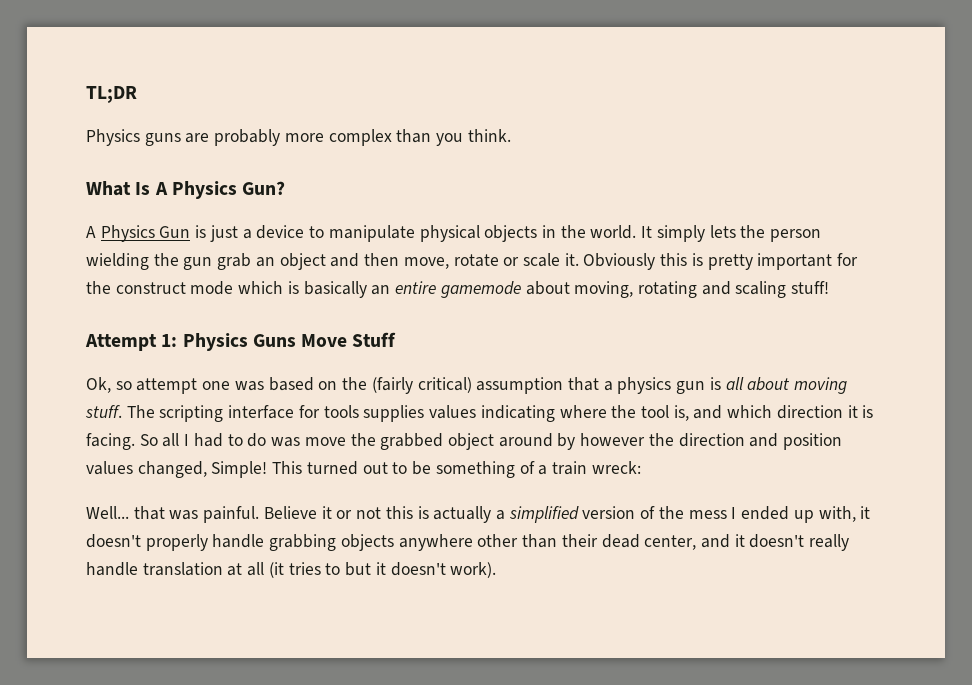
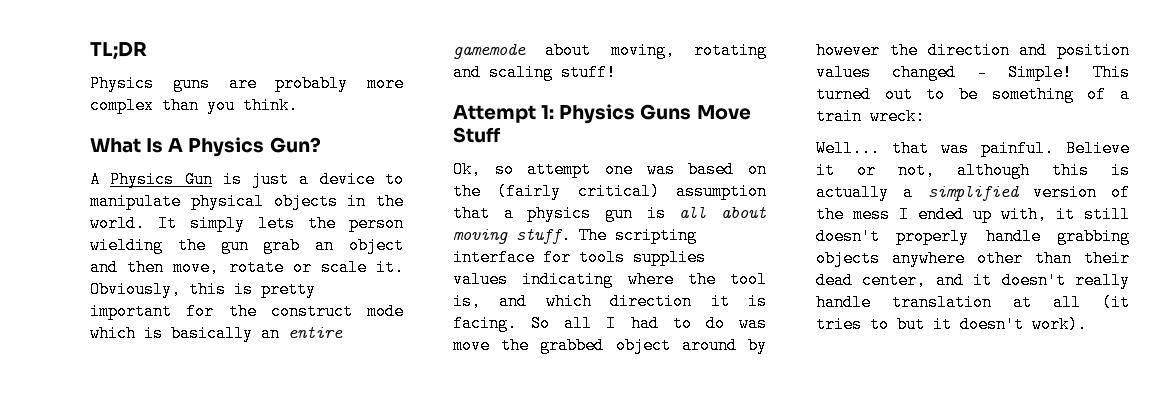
[583,253,656,270] Obviously -> [90,281,181,298] Obviously,
[137,461,207,478] changed, -> [892,64,986,81] changed –
[356,507,382,519] not -> [898,162,1030,179] not, although
(871, 512) none -> [1084,206,1130,223] still

